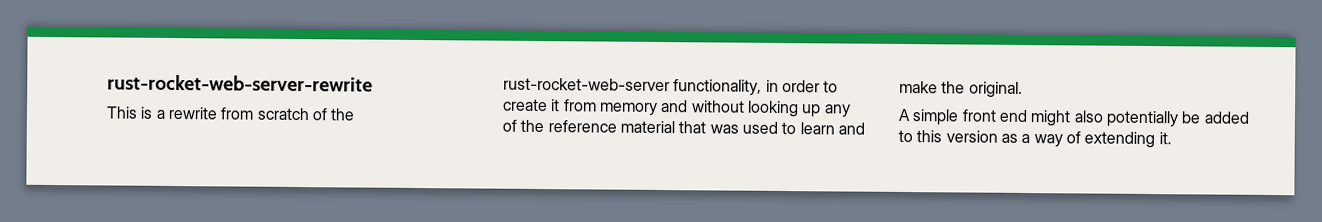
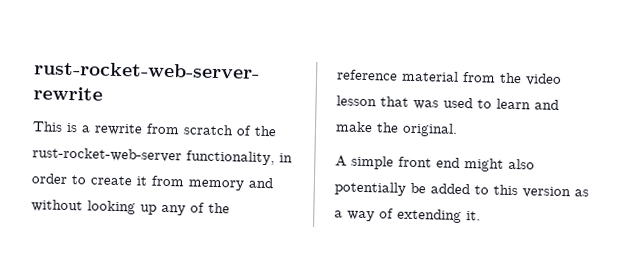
(675, 127) none -> [462,71,562,86] [336,95,377,107] from the video lesson

